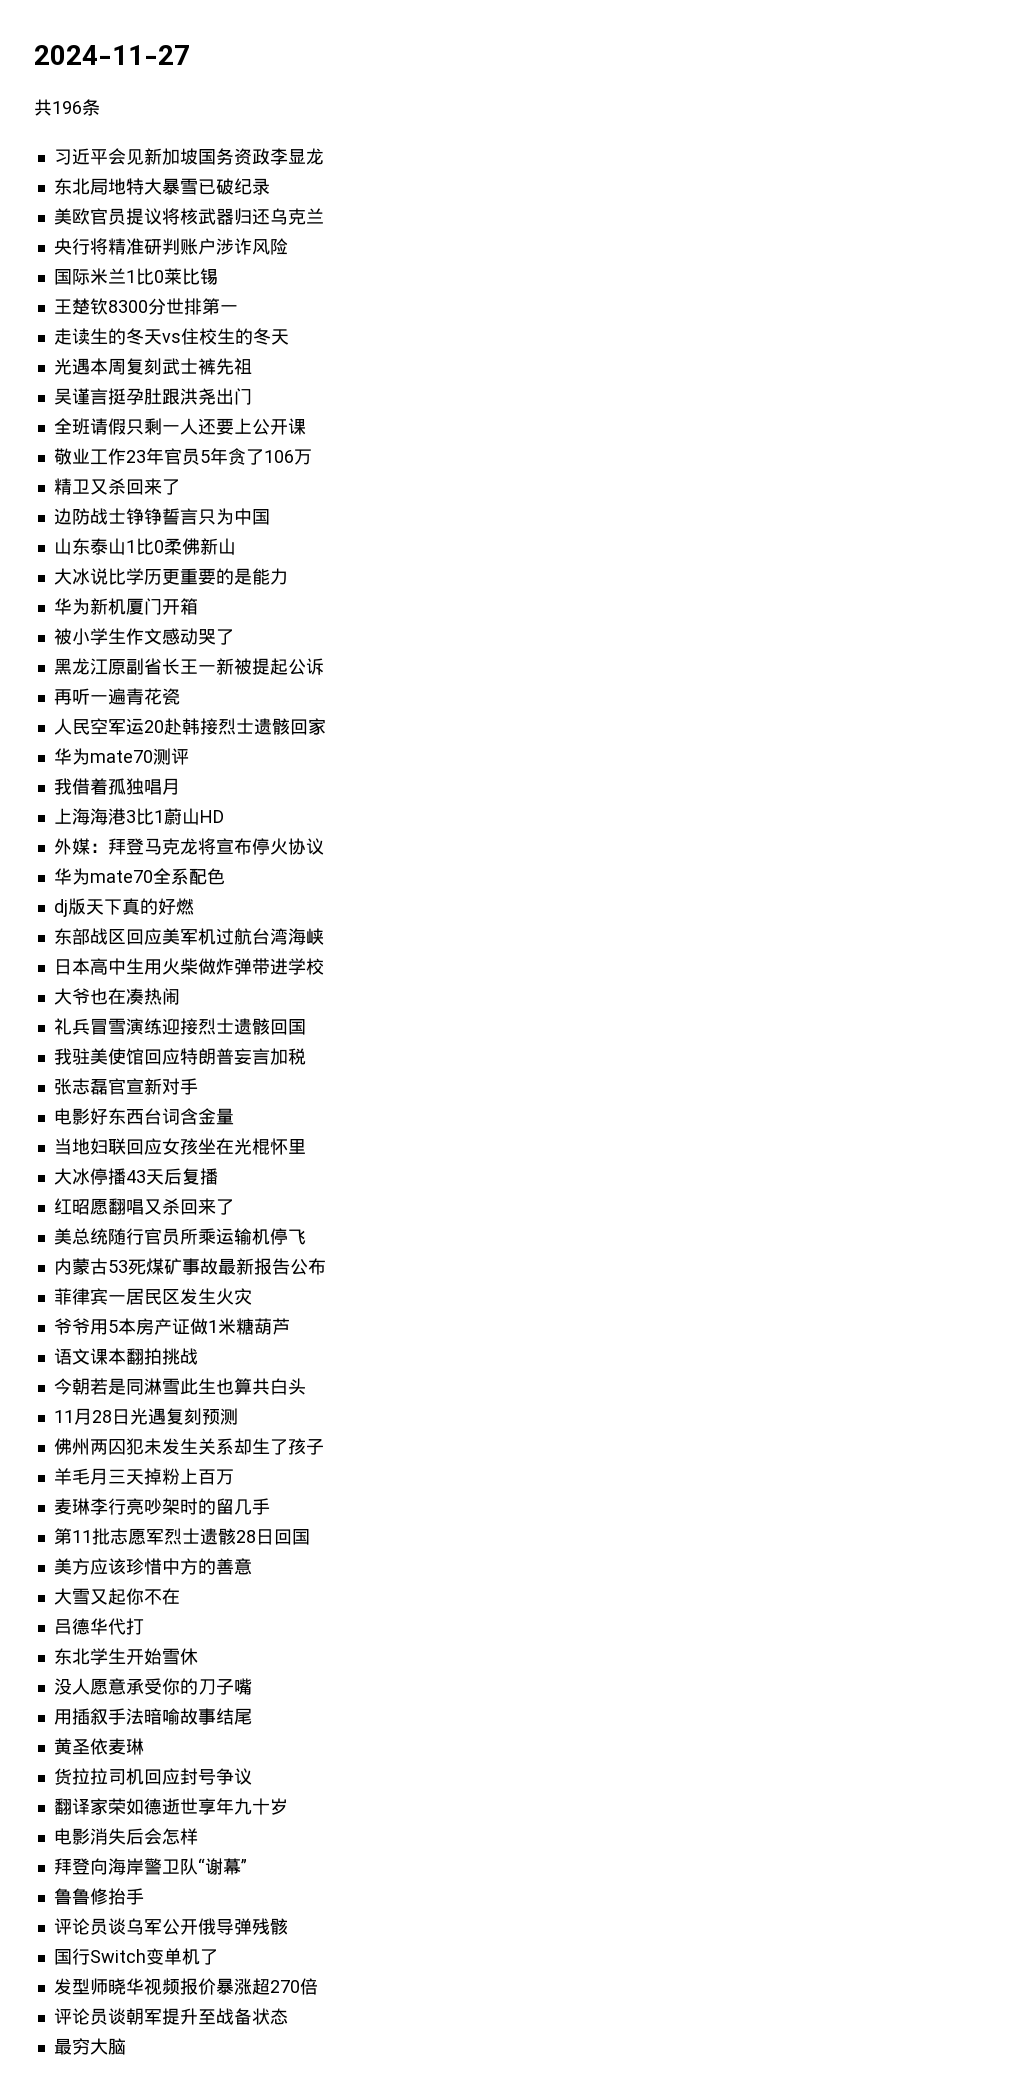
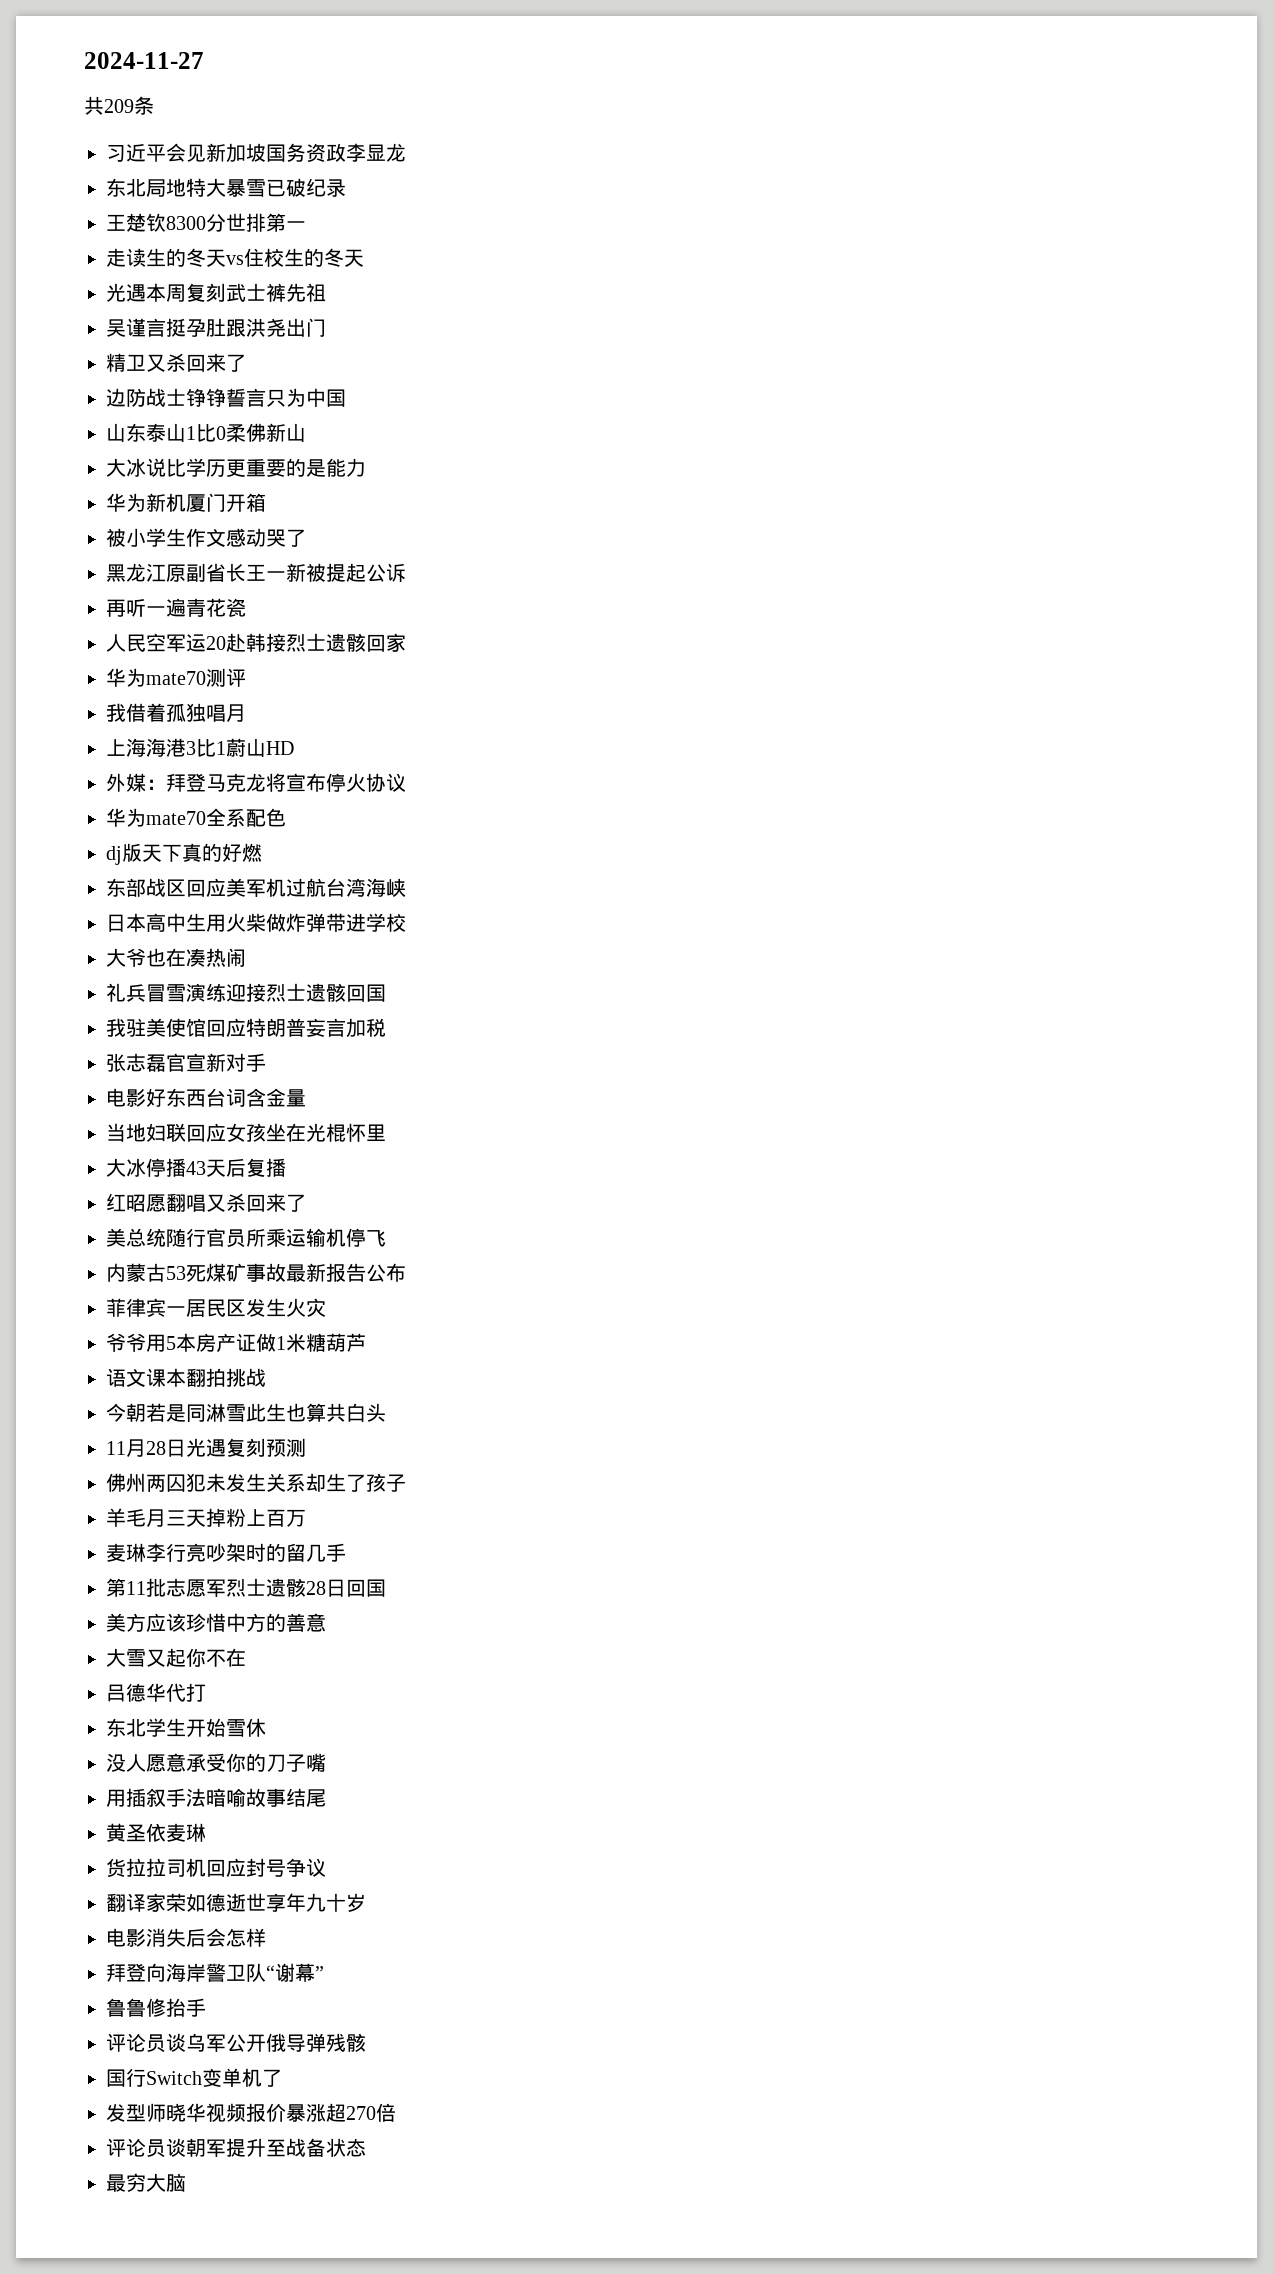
[52,101,82,114] 196 -> [104,99,134,113] 209
[53,208,324,225] [53,238,288,255] [53,268,218,285] // 美欧官员提议将核武器归还乌克兰 // 央行将精准研判账户涉诈风险 // 国际米兰1比0莱比锡 -> (346, 188) none
[53,418,306,435] [53,448,312,465] // 全班请假只剩一人还要上公开课 // 敬业工作23年官员5年贪了106万 -> (326, 327) none

